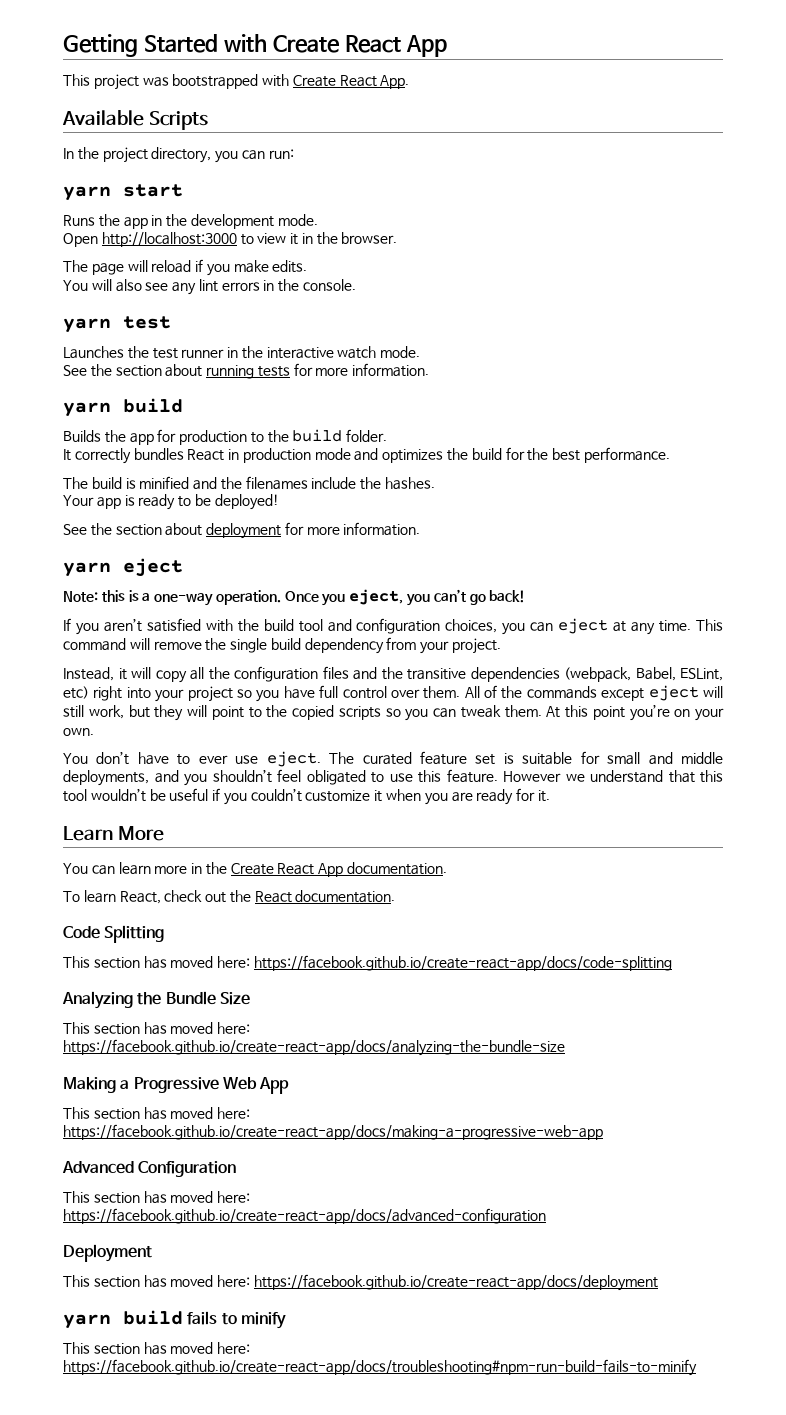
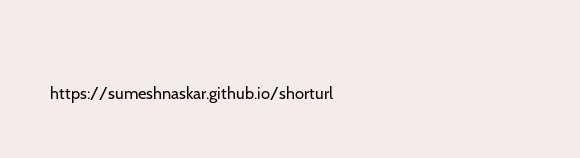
[63,34,447,57] [63,74,410,90] [62,110,209,130] [63,147,294,163] [63,184,183,201] [63,214,318,229] [63,232,398,247] [63,259,308,276] [63,279,357,295] [63,316,171,333] [63,346,421,359] [63,363,430,379] [63,398,183,417] [63,429,388,445] [63,447,670,464] [63,476,436,490] [63,494,279,510] [63,522,421,539] [63,558,183,577] [63,589,526,606] [63,618,724,635] [63,637,502,654] [63,666,723,683] [63,685,724,702] [63,704,724,721] [63,728,94,736] [63,751,723,767] [63,769,723,786] [63,788,550,805] [63,826,165,841] [63,862,448,877] [63,890,396,904] [63,925,165,943] [63,955,672,971] [62,991,250,1009] [63,1022,251,1035] [63,1039,565,1056] [63,1077,290,1094] [63,1107,251,1120] [63,1124,603,1140] [62,1161,237,1177] [63,1191,251,1204] [63,1208,546,1224] [63,1244,152,1262] [63,1274,658,1291] [63,1310,286,1329] [63,1342,251,1355] [63,1359,697,1376] Getting Started with Create React App // This project was bootstrapped with Create React App. // Available Scripts // In the project directory, you can run: // yarn start // Runs the app in the development mode. // Open http://localhost:3000 to view it in the browser. // The page will reload if you make edits. // You will also see any lint errors in the console. // yarn test // Launches the test runner in the interactive watch mode. // See the section about running tests for more information. // yarn build // Builds the app for production to the build folder. // It correctly bundles React in production mode and optimizes the build for the best performance. // The build is minified and the filenames include the hashes. // Your app is ready to be deployed! // See the section about deployment for more information. // yarn eject // Note: this is a one-way operation. Once you eject, you can’t go back! // If you aren’t satisfied with the build tool and configuration choices, you can eject at any time. This command will remove the single build dependency from your project. // Instead, it will copy all the configuration files and the transitive dependencies (webpack, Babel, ESLint, etc) right into your project so you have full control over them. All of the commands except eject will still work, but they will point to the copied scripts so you can tweak them. At this point you’re on your own. // You don’t have to ever use eject. The curated feature set is suitable for small and middle deployments, and you shouldn’t feel obligated to use this feature. However we understand that this tool wouldn’t be useful if you couldn’t customize it when you are ready for it. // Learn More // You can learn more in the Create React App documentation. // To learn React, check out the React documentation. // Code Splitting // This section has moved here: https://facebook.github.io/create-react-app/docs/code-splitting // Analyzing the Bundle Size // This section has moved here: https://facebook.github.io/create-react-app/docs/analyzing-the-bundle-size // Making a Progressive Web App // This section has moved here: https://facebook.github.io/create-react-app/docs/making-a-progressive-web-app // Advanced Configuration // This section has moved here: https://facebook.github.io/create-react-app/docs/advanced-configuration // Deployment // This section has moved here: https://facebook.github.io/create-react-app/docs/deployment // yarn build fails to minify // This section has moved here: https://facebook.github.io/create-react-app/docs/troubleshooting#npm-run-build-fails-to-minify -> [50,86,333,103] https://sumeshnaskar.github.io/shorturl

